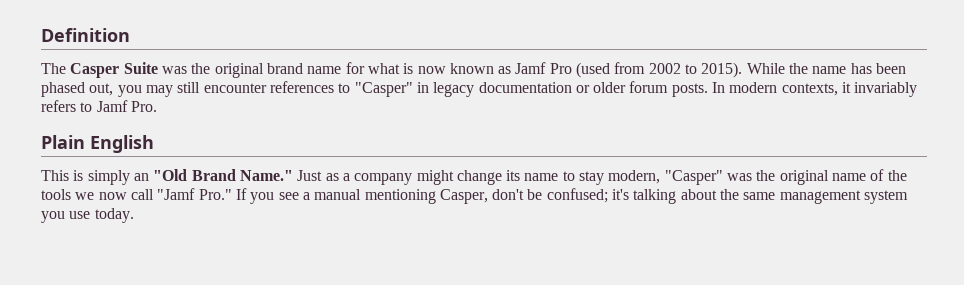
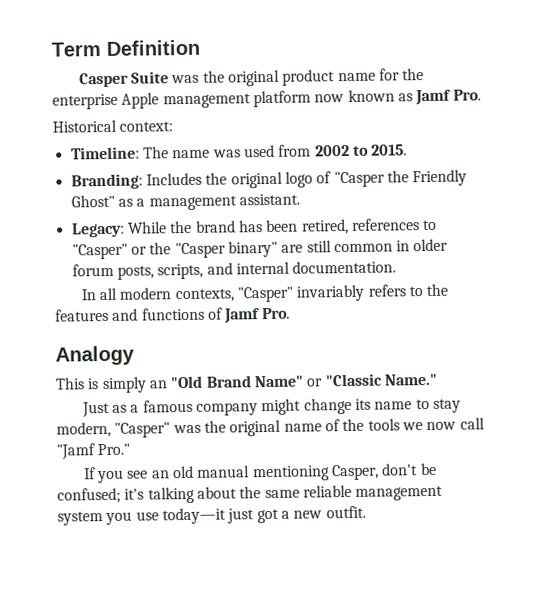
(41, 35) none -> [51,42,101,57] Term
[41,63,66,74] The -> (200, 47) none
[266,63,303,74] brand -> [282,69,336,86] product
[367,62,743,78] what is now known as Jamf Pro (used from 2002 to 2015). -> [402,68,425,81] [52,89,481,110] [52,119,174,133] [70,144,408,160] [70,169,468,190] [70,193,300,211] [71,222,125,238] the enterprise Apple management platform now known as Jamf Pro. // Historical context: // Timeline: The name was used from 2002 to 2015. // Branding: Includes the original logo of "Casper the Friendly Ghost" as a management assistant. // Legacy:
[812,66,847,74] name -> [194,220,236,233] brand
[41,81,726,97] phased out, you may still encounter references to "Casper" in legacy documentation or older forum posts. In -> [300,218,438,235] [71,238,449,260] [71,260,397,280] [80,287,118,301] retired, references to "Casper" or the "Casper binary" are still common in older forum posts, scripts, and internal documentation. // In all
[842,82,852,93] it -> [236,286,294,303] "Casper"
[96,100,157,112] [41,135,154,153] Jamf Pro. // Plain English -> [426,283,449,297] [55,307,290,324] [55,345,135,366] the features and functions of Jamf Pro. // Analogy
(236, 175) none -> [253,373,383,388] Name" or "Classic
(293, 175) none -> (438, 379) //
(350, 177) none -> [142,399,193,413] famous
(232, 194) none -> (131, 449) //
[302,192,310,200] a -> [151,465,194,479] an old
(776, 196) none -> [302,484,352,498] reliable
[94,208,134,223] today. -> [161,505,366,525] today—it just got a new outfit.

